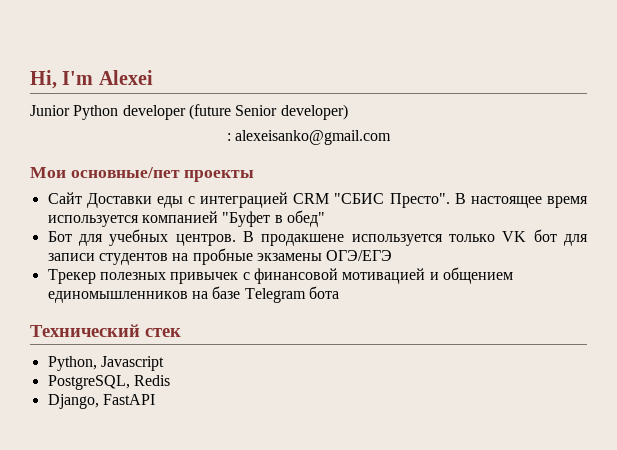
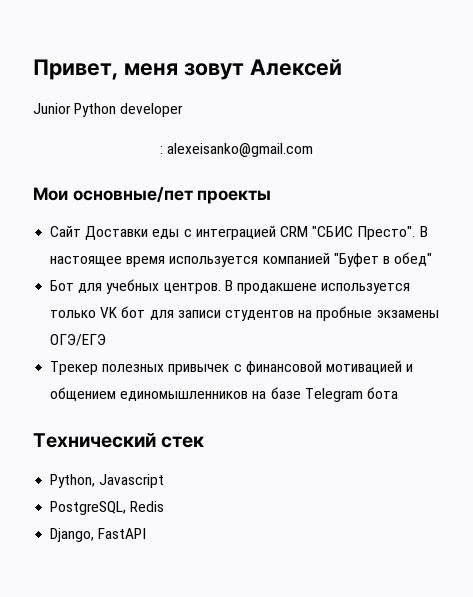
[30,70,153,89] Hi, I'm Alexei -> [33,59,342,80] Привет, меня зовут Алексей
[188,104,348,120] (future Senior developer) -> (184, 110) none

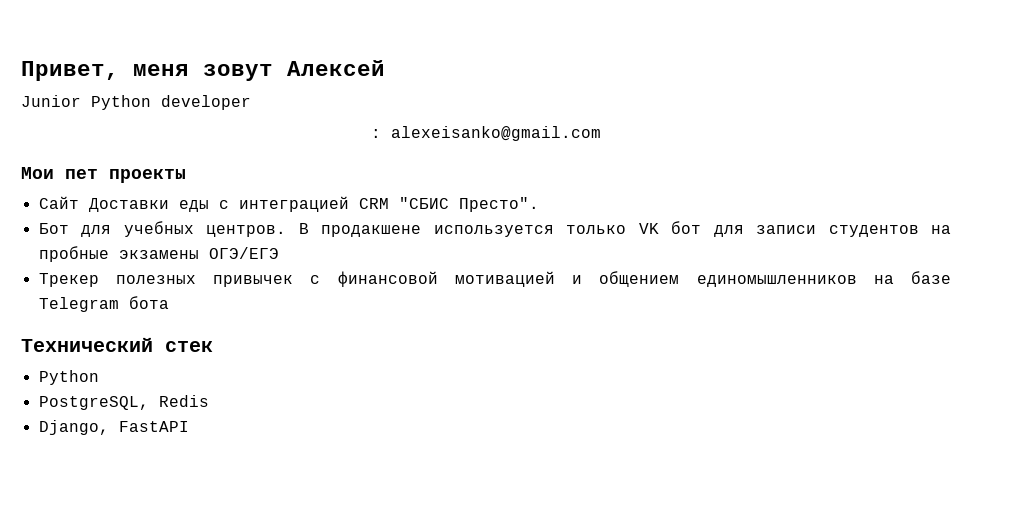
[72,187,193,202] основные/пет -> [65,169,98,179] пет
[419,226,428,237] [50,252,433,267] В настоящее время используется компанией "Буфет в обед" -> (539, 204) none
[50,474,165,488] Python, Javascript -> [38,370,99,385] Python

